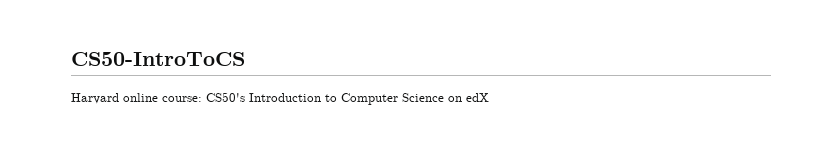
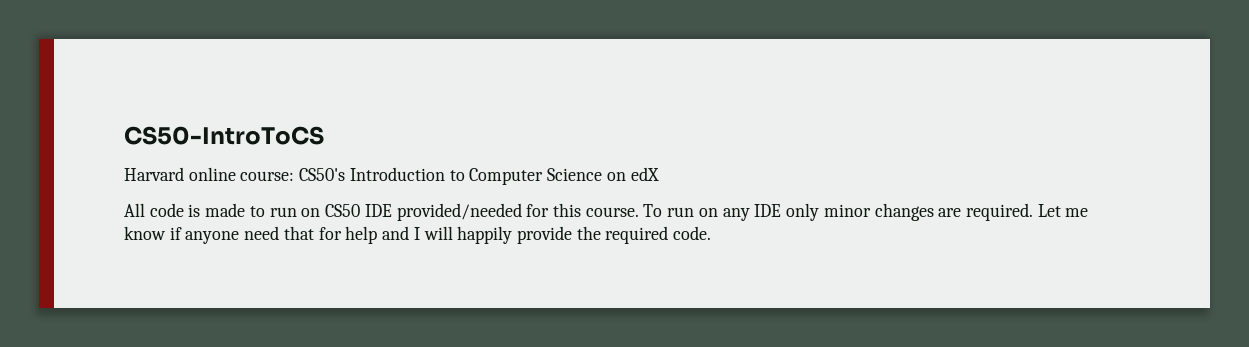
(489, 97) none -> [124,203,1089,221] [124,226,712,244] // All code is made to run on CS50 IDE provided/needed for this course. To run on any IDE only minor changes are required. Let me know if anyone need that for help and I will happily provide the required code.

